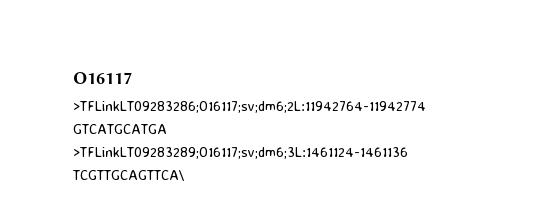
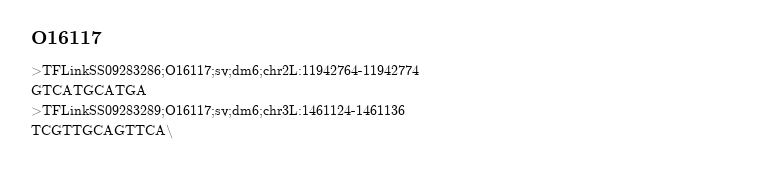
[73,101,426,113] >TFLinkLT09283286;O16117;sv;dm6;2L:11942764-11942774 -> [31,65,419,78] >TFLinkSS09283286;O16117;sv;dm6;chr2L:11942764-11942774
[73,147,408,159] >TFLinkLT09283289;O16117;sv;dm6;3L:1461124-1461136 -> [31,105,405,118] >TFLinkSS09283289;O16117;sv;dm6;chr3L:1461124-1461136

